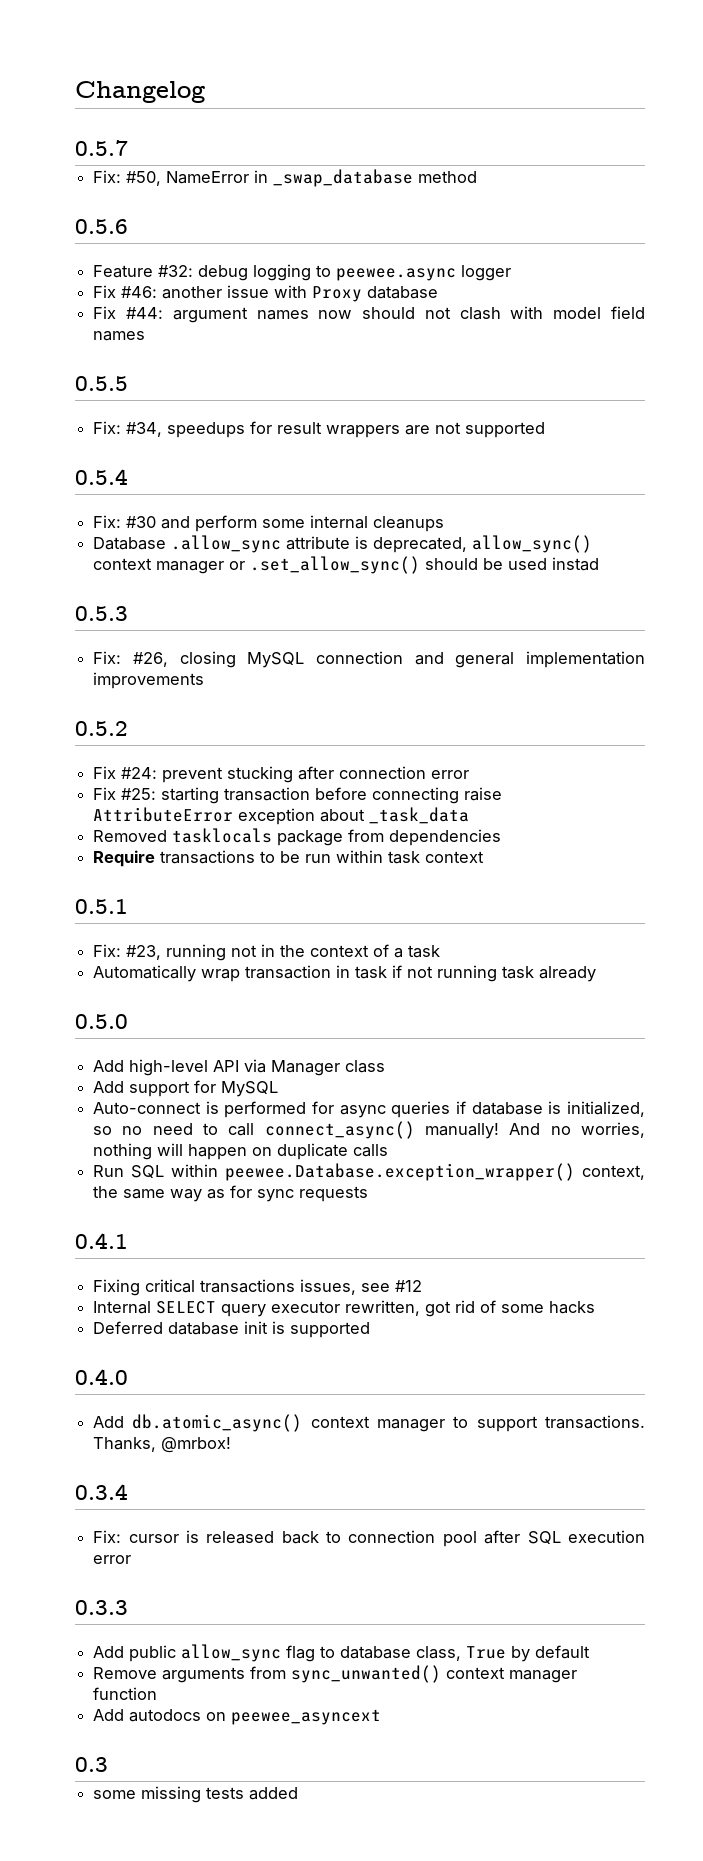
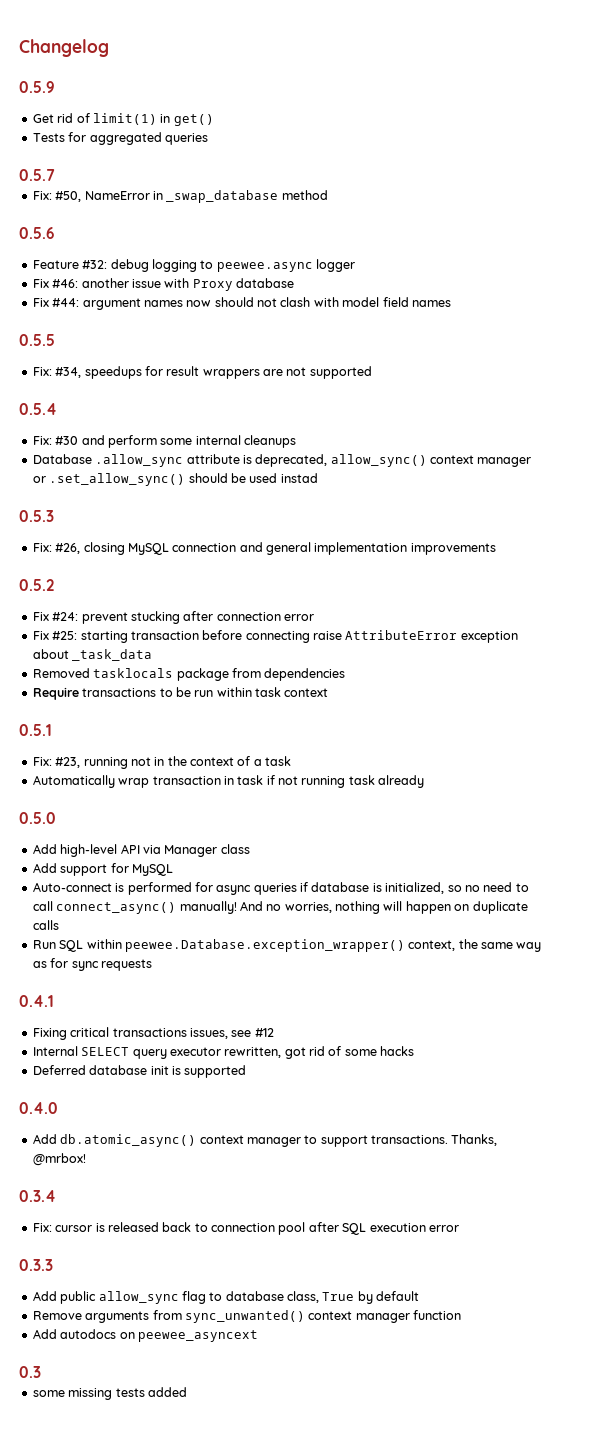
(205, 92) none -> [19,81,55,93] [32,113,214,126] [32,132,208,145] // 0.5.9 // Get rid of limit(1) in get() // Tests for aggregated queries

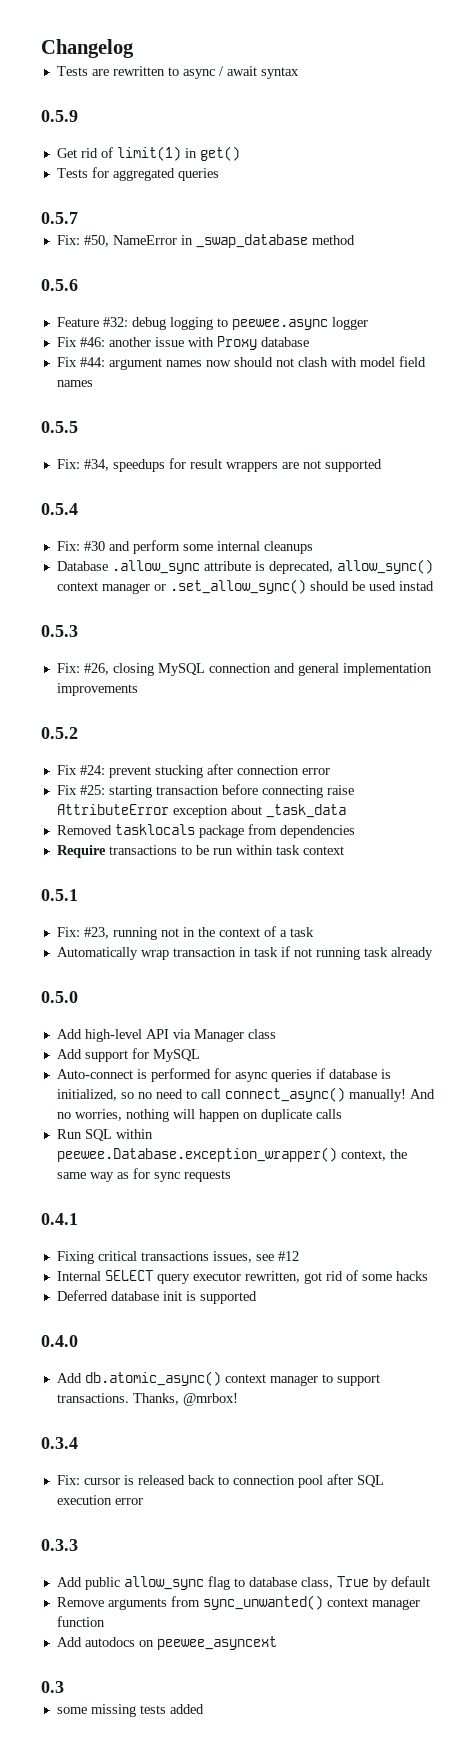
(109, 48) none -> [56,66,299,79] // Tests are rewritten to async / await syntax

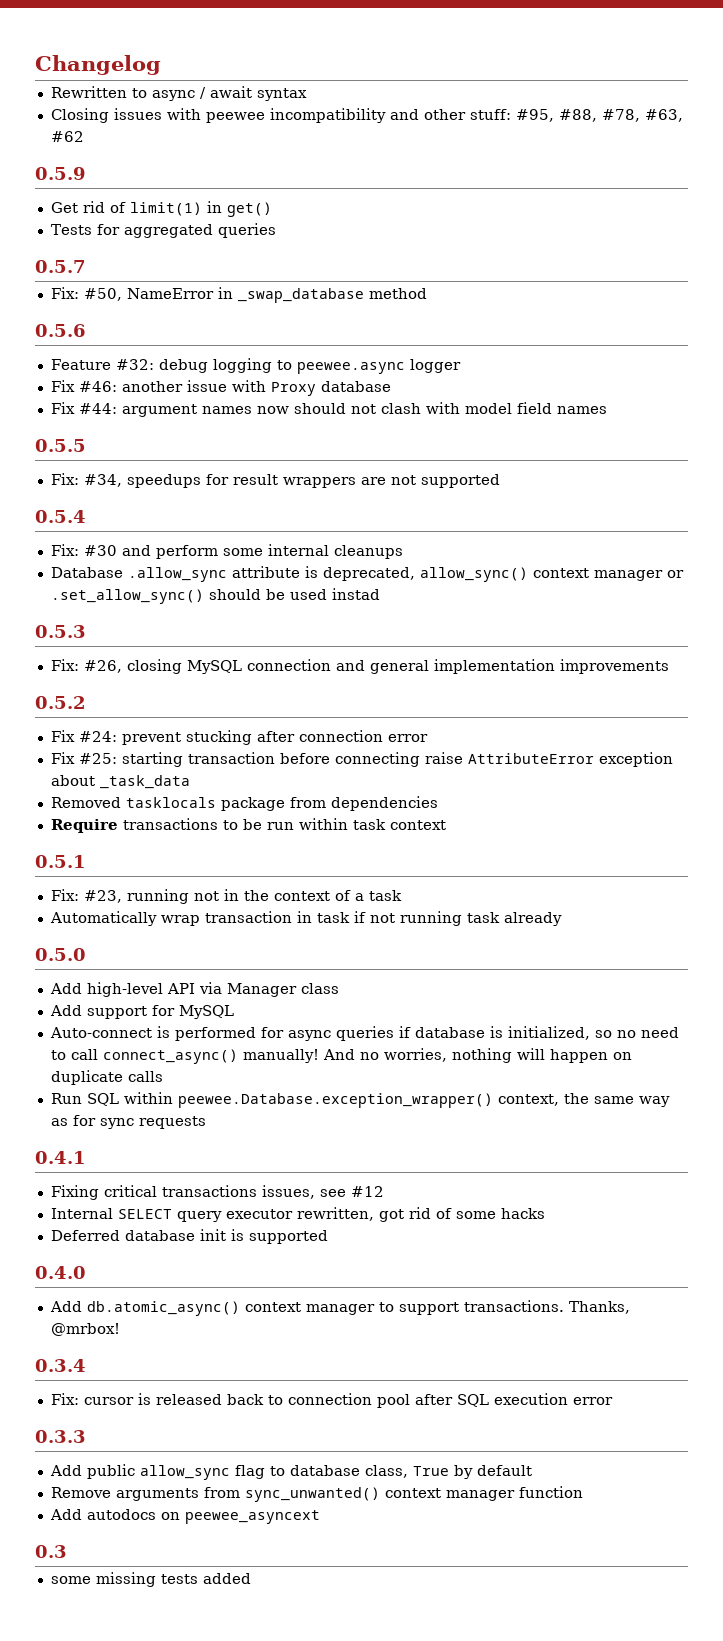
[56,66,165,76] Tests are rewritten -> [50,86,127,98] Rewritten
(299, 73) none -> [50,108,683,123] [50,131,84,142] // Closing issues with peewee incompatibility and other stuff: #95, #88, #78, #63, #62

